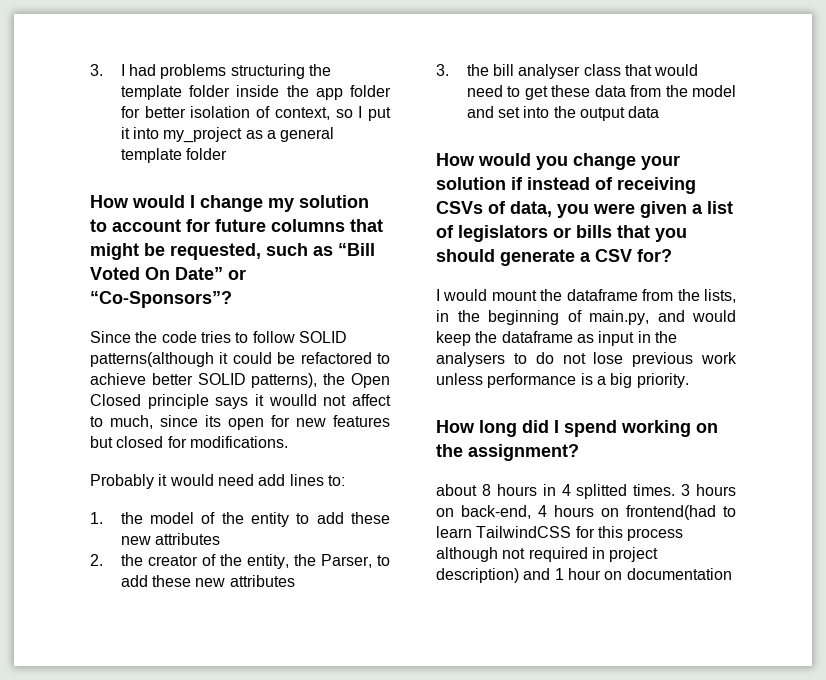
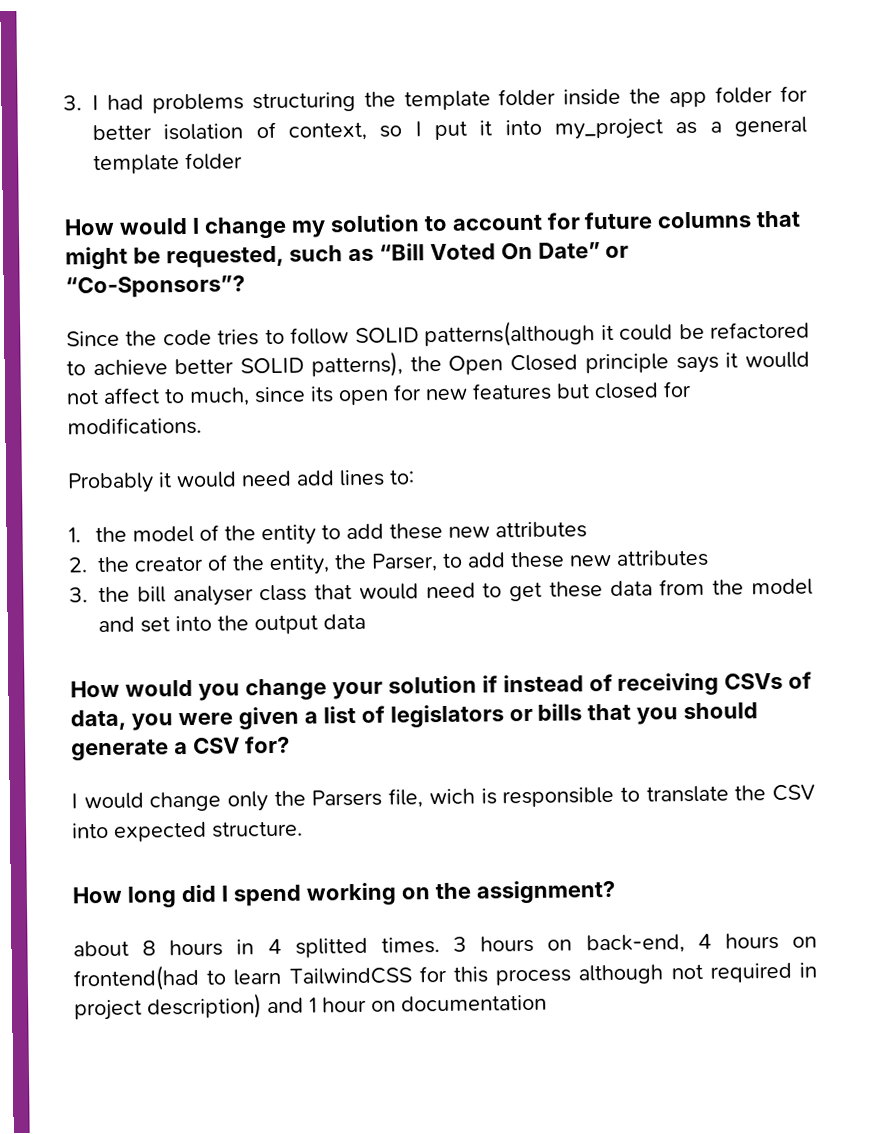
[491,289,736,303] [436,310,736,325] [436,331,677,346] [436,352,737,367] [436,373,689,388] mount the dataframe from the lists, in the beginning of main.py, and would keep the dataframe as input in the analysers to do not lose previous work unless performance is a big priority. -> [149,784,816,812] [72,820,303,842] change only the Parsers file, wich is responsible to translate the CSV into expected structure.

